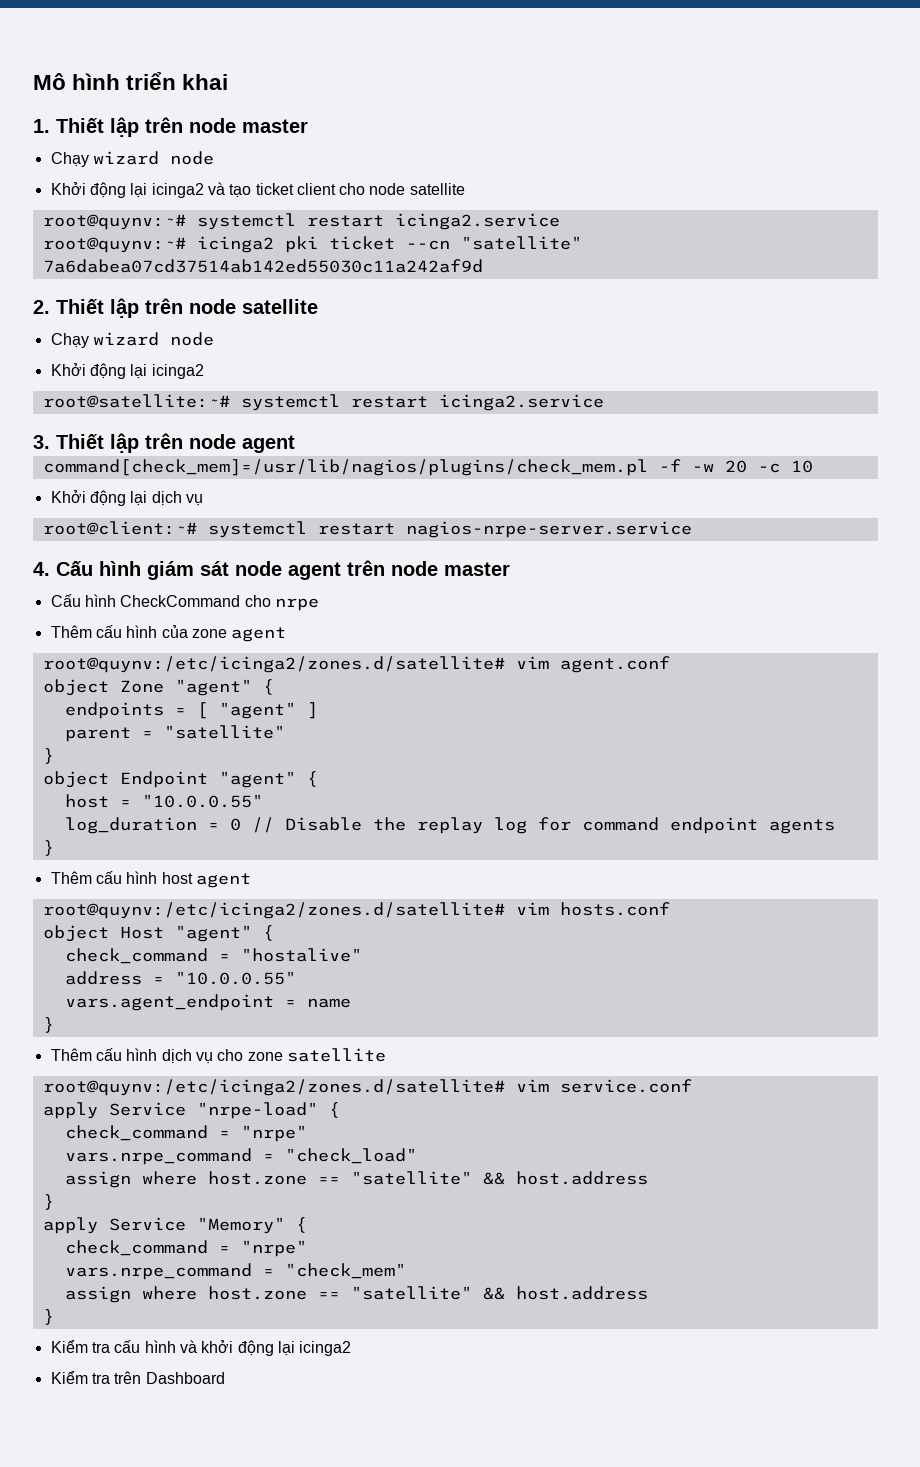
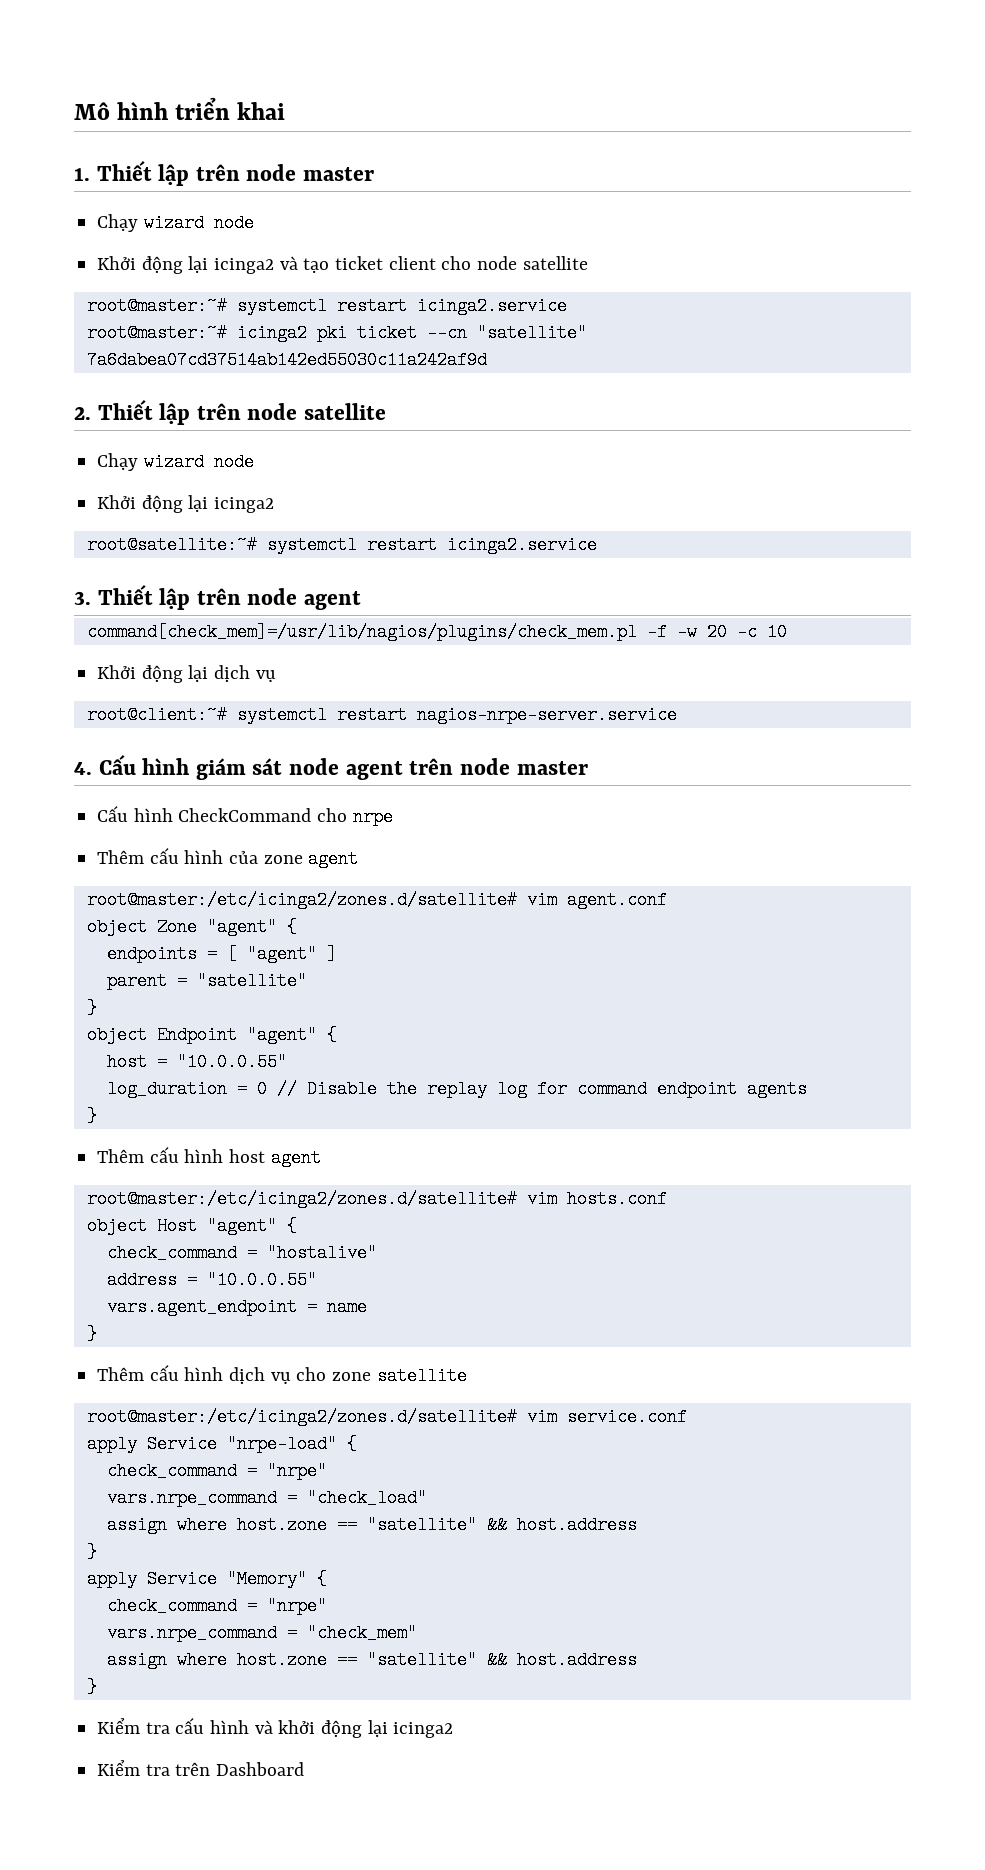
[42,213,560,230] [42,237,186,253] root@quynv:~# systemctl restart icinga2.service // root@quynv:~# -> [86,297,567,315] [86,324,227,342] root@master:~# systemctl restart icinga2.service // root@master:~#
[42,656,505,673] root@quynv:/etc/icinga2/zones.d/satellite# -> [86,891,517,909] root@master:/etc/icinga2/zones.d/satellite#
[42,902,505,919] root@quynv:/etc/icinga2/zones.d/satellite# -> [86,1190,517,1208] root@master:/etc/icinga2/zones.d/satellite#
[42,1079,505,1096] root@quynv:/etc/icinga2/zones.d/satellite# -> [86,1408,517,1426] root@master:/etc/icinga2/zones.d/satellite#

